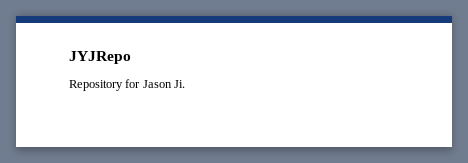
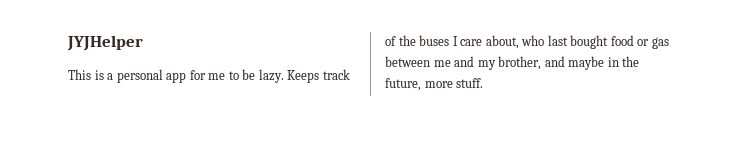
[69,51,131,64] [69,79,186,91] JYJRepo // Repository for Jason Ji. -> [67,35,143,51] [68,69,350,83] [385,35,669,49] [385,56,640,70] [385,78,484,91] JYJHelper // This is a personal app for me to be lazy. Keeps track of the buses I care about, who last bought food or gas between me and my brother, and maybe in the future, more stuff.

